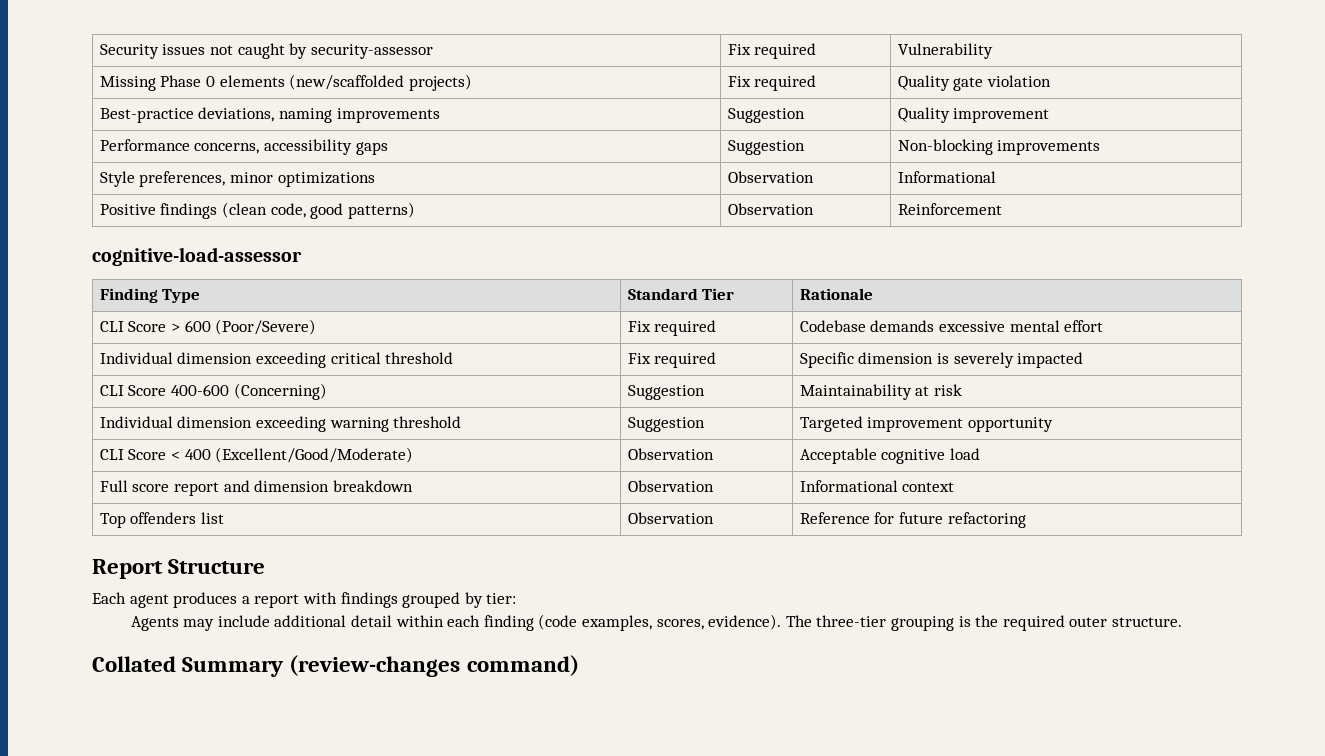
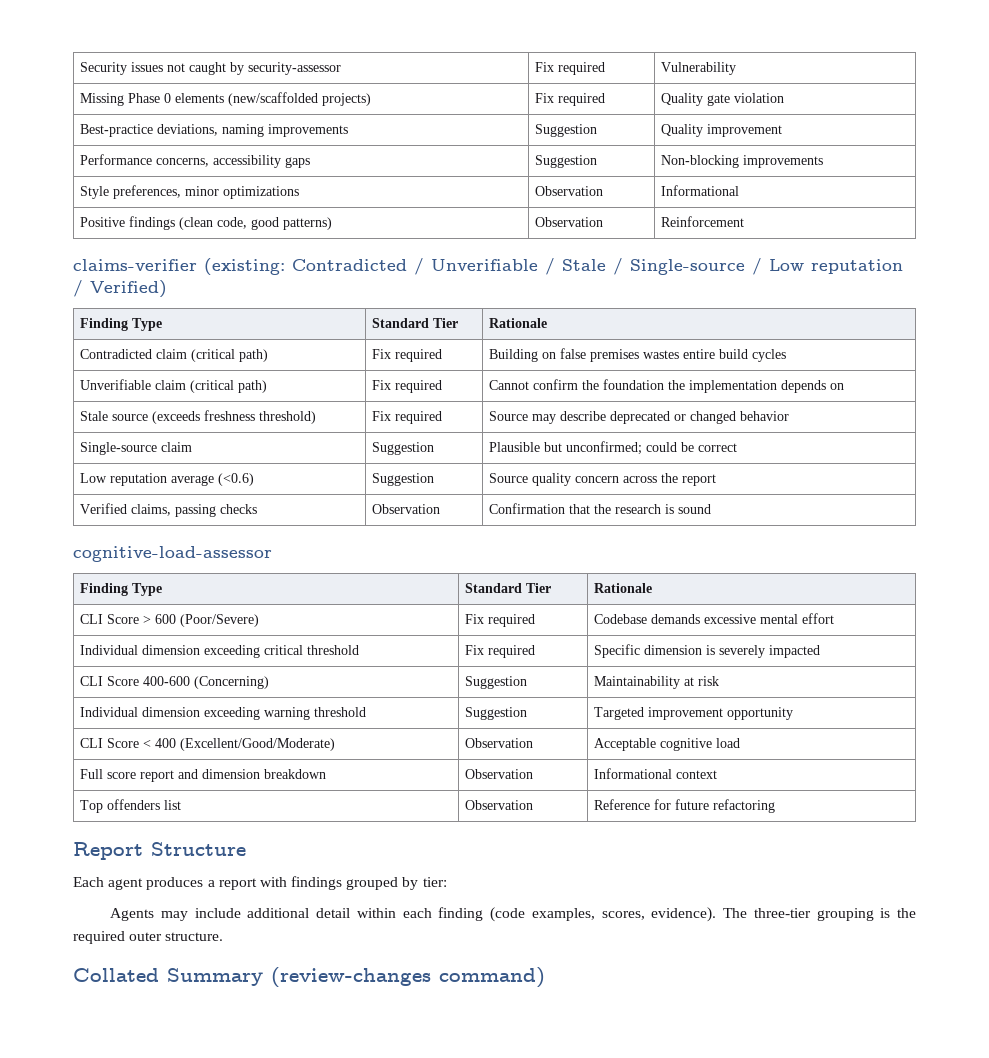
(1002, 209) none -> [73,258,903,275] [73,280,167,298] [80,318,163,331] [372,318,459,328] [489,318,548,328] [80,349,269,362] [372,349,443,362] [489,348,787,362] [80,379,268,393] [372,380,443,393] [489,379,845,393] [80,410,317,424] [372,411,443,424] [489,411,790,424] [80,442,193,455] [372,442,435,455] [489,441,738,455] [80,473,255,486] [372,473,435,486] [489,473,717,486] [80,503,258,517] [372,504,441,514] [489,503,712,514] // claims-verifier (existing: Contradicted / Unverifiable / Stale / Single-source / Low reputation / Verified) // Finding Type | Standard Tier | Rationale // Contradicted claim (critical path) | Fix required | Building on false premises wastes entire build cycles // Unverifiable claim (critical path) | Fix required | Cannot confirm the foundation the implementation depends on // Stale source (exceeds freshness threshold) | Fix required | Source may describe deprecated or changed behavior // Single-source claim | Suggestion | Plausible but unconfirmed; could be correct // Low reputation average (<0.6) | Suggestion | Source quality concern across the report // Verified claims, passing checks | Observation | Confirmation that the research is sound

